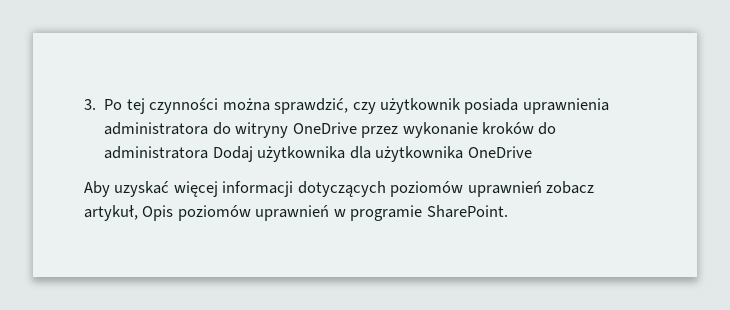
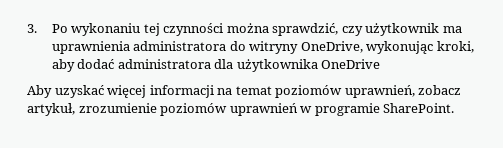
(123, 104) none -> [71,23,141,36] wykonaniu
[464,98,519,114] posiada -> [442,26,462,33] ma
[292,122,557,138] [104,146,346,162] OneDrive przez wykonanie kroków do administratora Dodaj użytkownika -> [300,41,474,54] [51,59,211,72] OneDrive, wykonując kroki, aby dodać administratora
[297,181,542,197] dotyczących poziomów uprawnień -> [217,85,415,98] na temat poziomów uprawnień,
[142,205,174,221] Opis -> [78,103,157,113] zrozumienie

